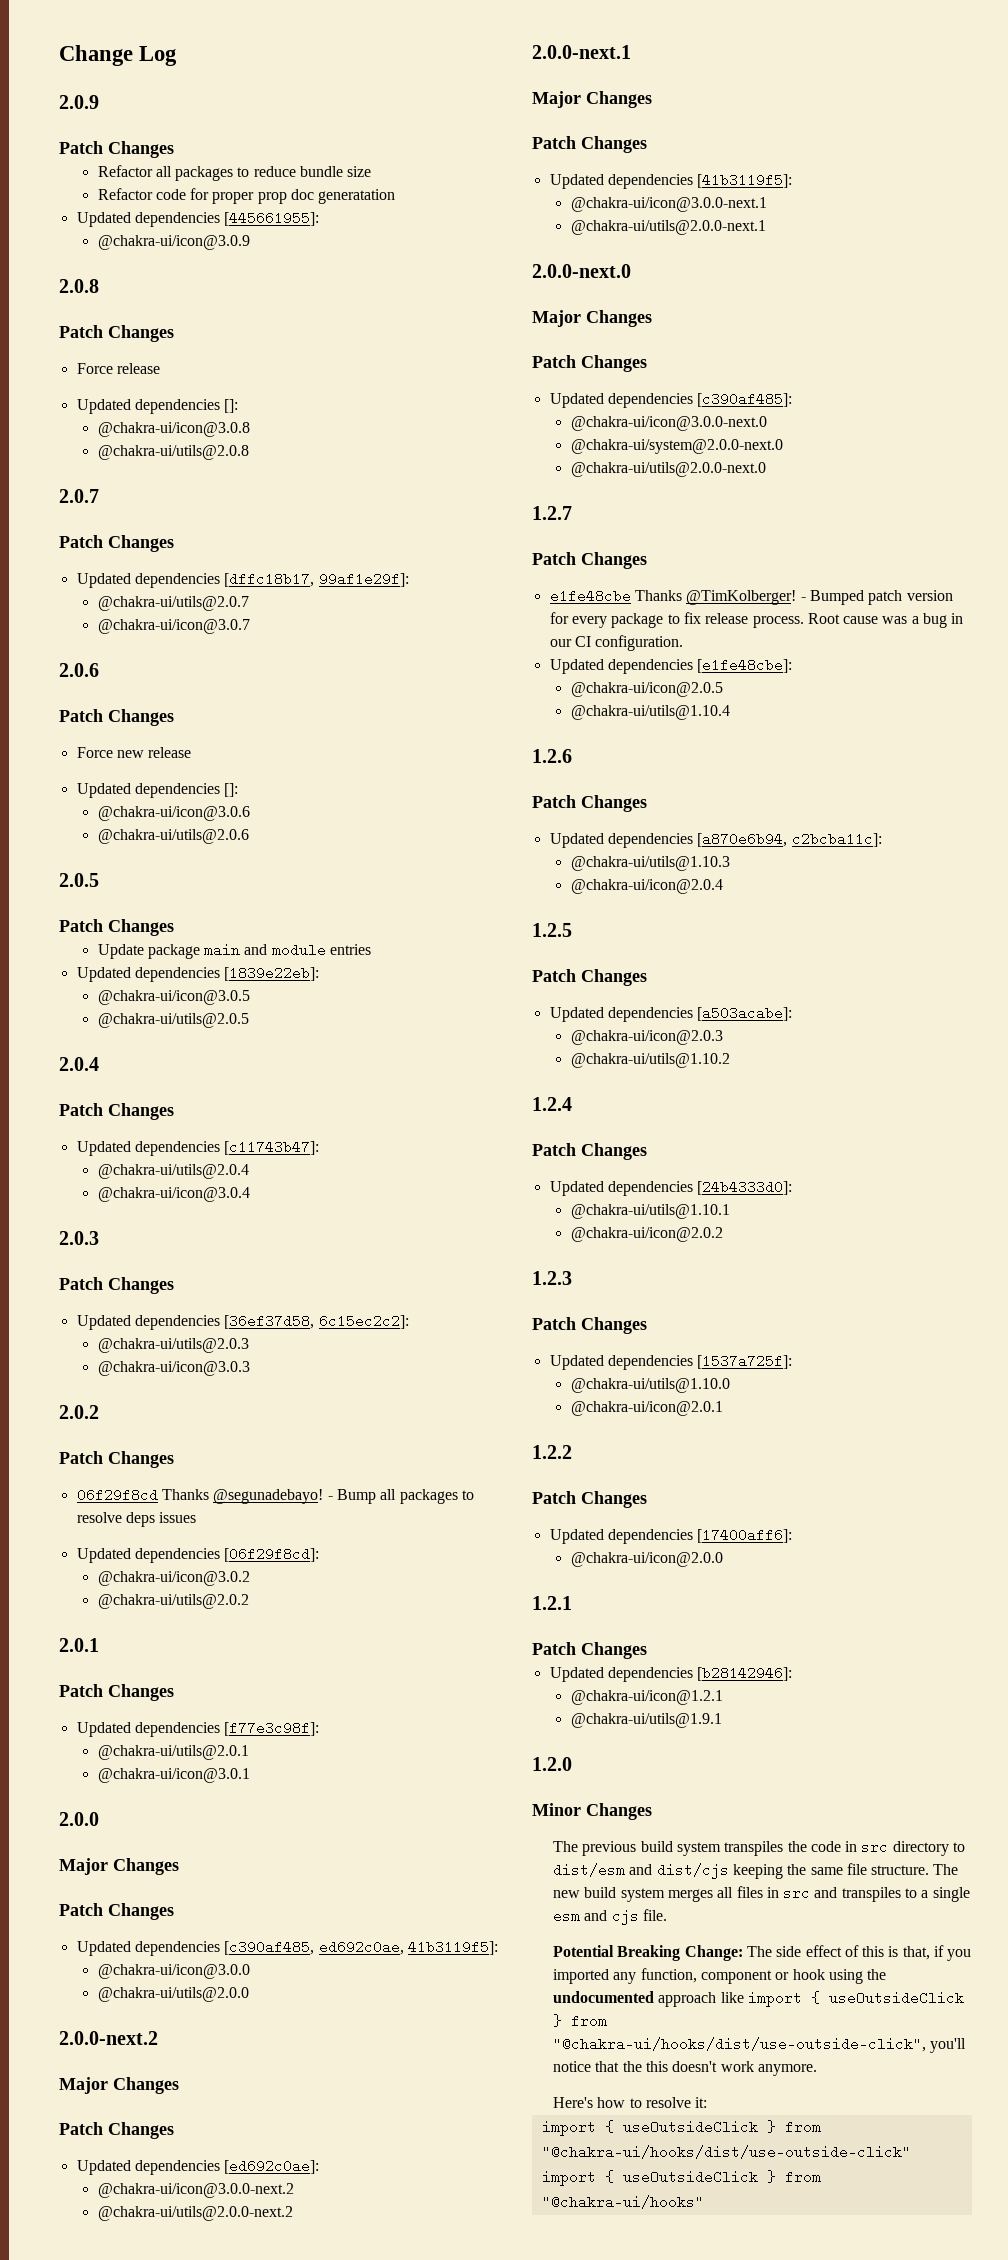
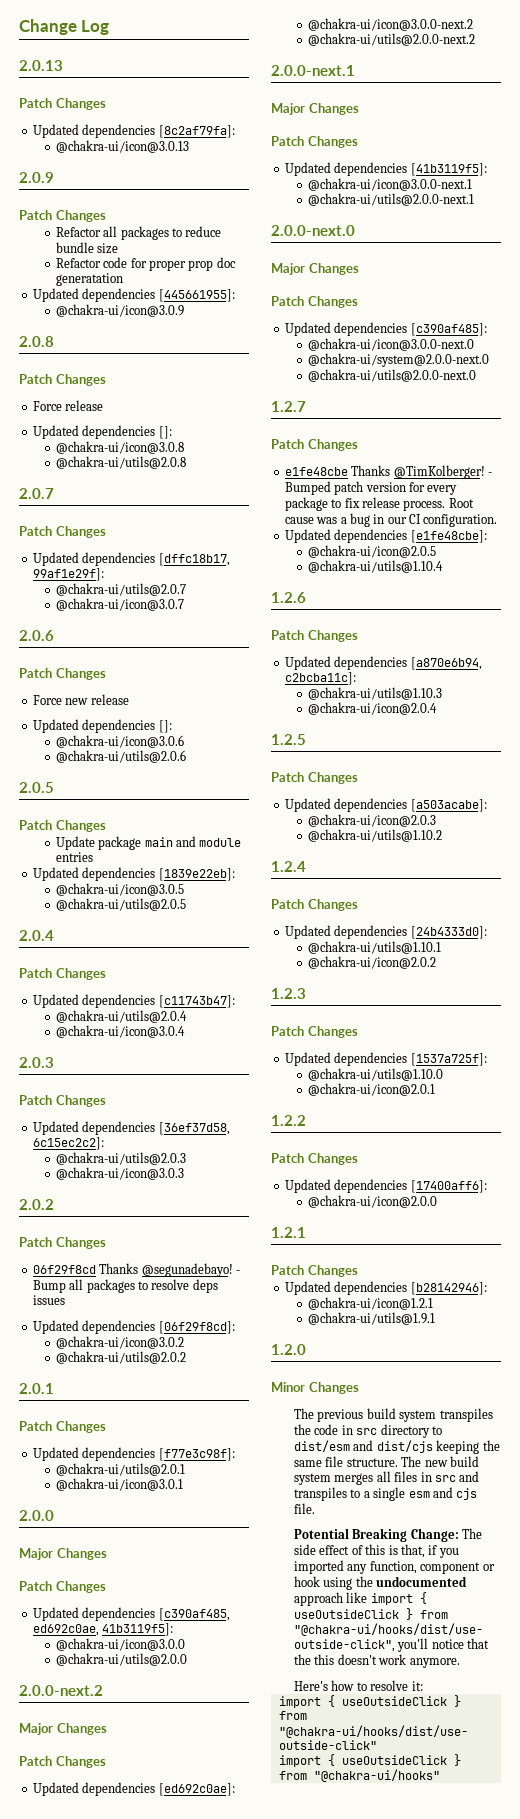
(178, 56) none -> [19,60,63,71] [19,98,106,110] [32,124,235,138] [55,140,189,153] // 2.0.13 // Patch Changes // Updated dependencies [8c2af79fa]: // @chakra-ui/icon@3.0.13

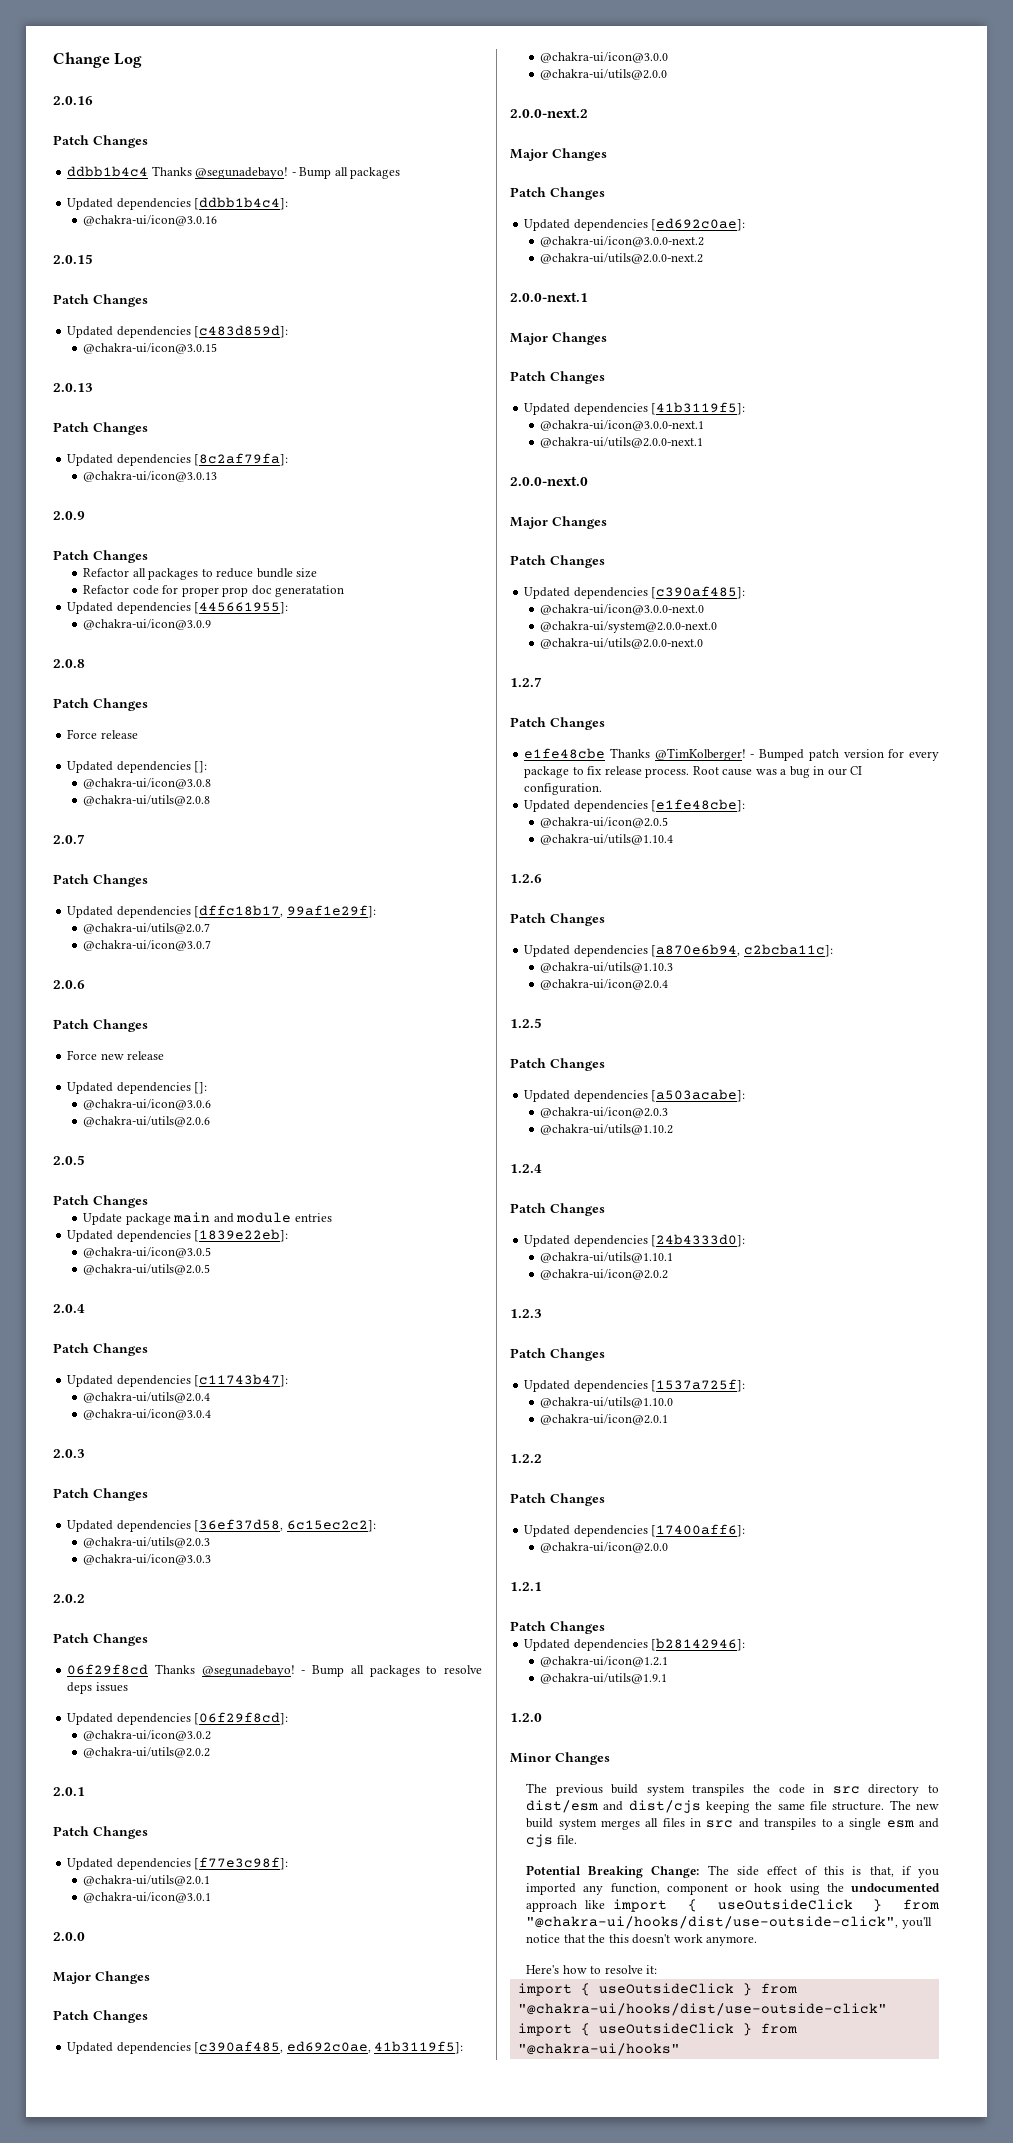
(110, 27) none -> [53,96,93,105] [53,135,148,148] [67,166,401,179] [67,197,289,210] [83,215,218,226] [53,254,93,264] [53,294,148,307] [67,325,289,338] [83,343,218,354] // 2.0.16 // Patch Changes // ddbb1b4c4 Thanks @segunadebayo! - Bump all packages // Updated dependencies [ddbb1b4c4]: // @chakra-ui/icon@3.0.16 // 2.0.15 // Patch Changes // Updated dependencies [c483d859d]: // @chakra-ui/icon@3.0.15

